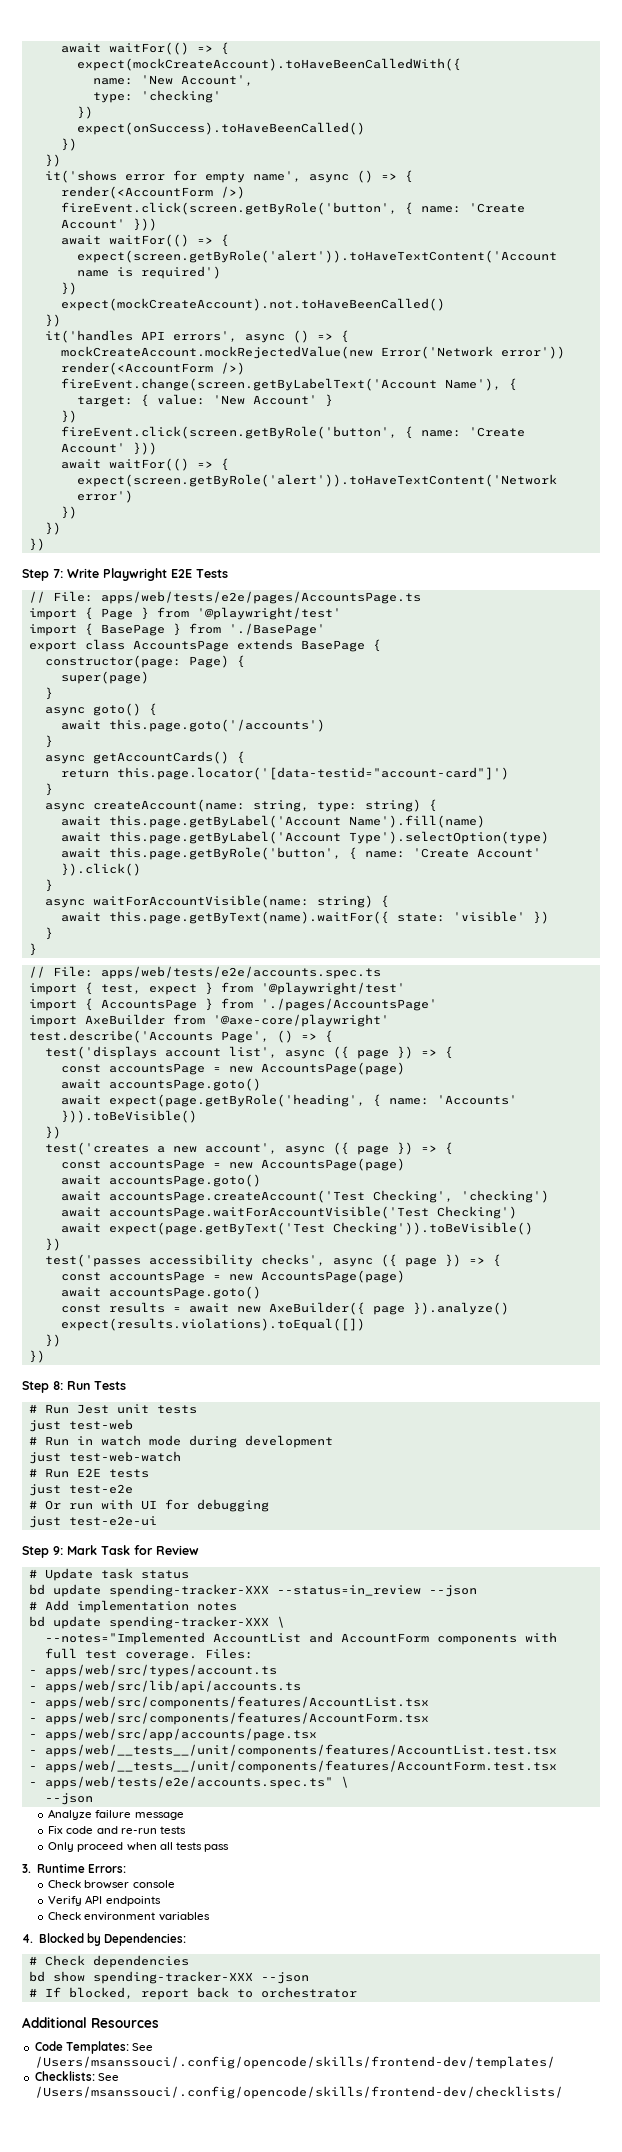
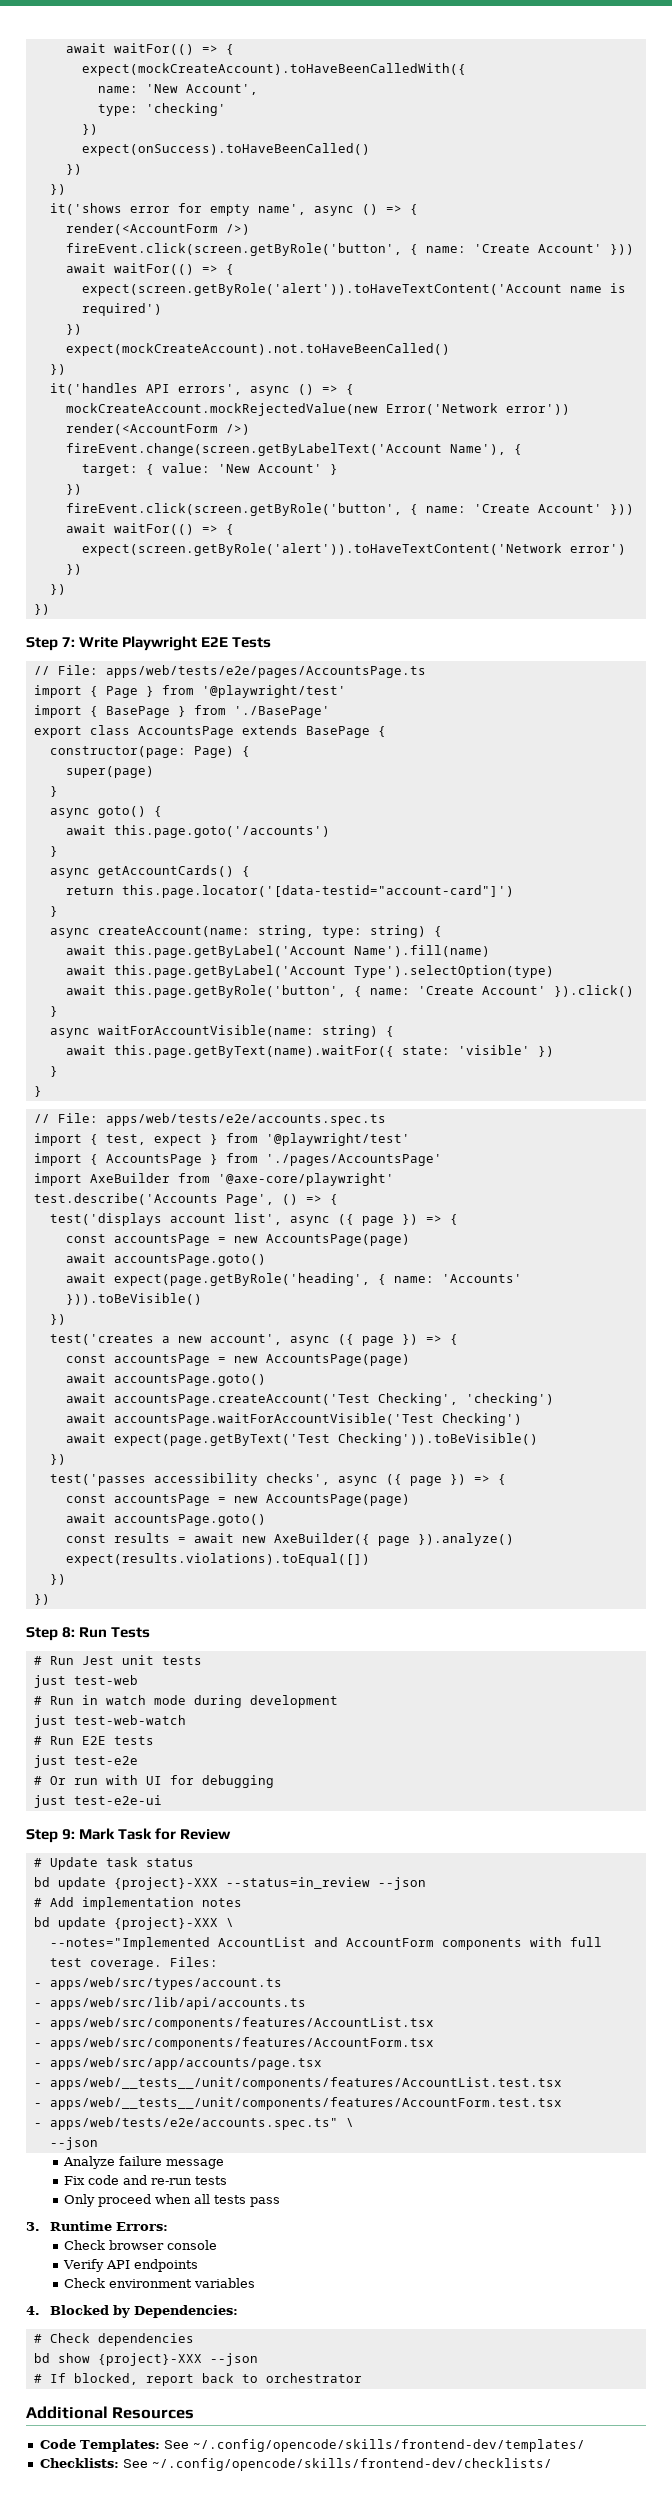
[108,1584,269,1597] spending-tracker-XXX -> [113,1877,218,1890] {project}-XXX
[108,1616,269,1629] spending-tracker-XXX -> [113,1917,218,1930] {project}-XXX
[92,1971,253,1984] spending-tracker-XXX -> [97,2353,202,2366] {project}-XXX
[34,2056,555,2069] /Users/msanssouci/.config/opencode/skills/frontend-dev/templates/ -> [192,2439,585,2452] ~/.config/opencode/skills/frontend-dev/templates/
[34,2086,563,2099] /Users/msanssouci/.config/opencode/skills/frontend-dev/checklists/ -> [151,2458,552,2471] ~/.config/opencode/skills/frontend-dev/checklists/

